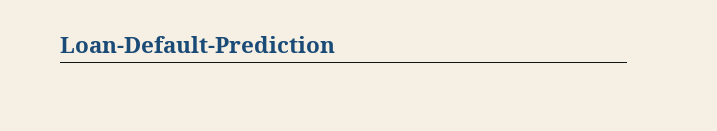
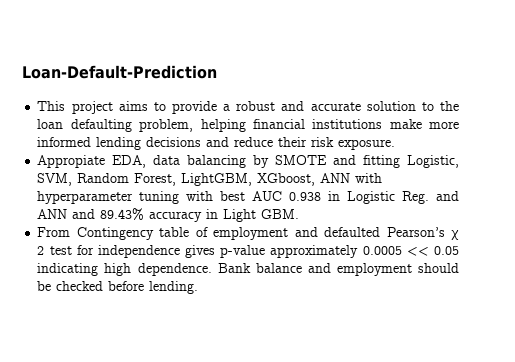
(335, 44) none -> [37,101,459,114] [37,119,459,132] [37,137,396,150] [37,155,459,168] [37,173,383,186] [37,191,460,204] [37,208,300,222] [37,227,459,240] [37,245,460,258] [37,263,459,276] [37,281,199,294] // This project aims to provide a robust and accurate solution to the loan defaulting problem, helping financial institutions make more informed lending decisions and reduce their risk exposure. // Appropiate EDA, data balancing by SMOTE and fitting Logistic, SVM, Random Forest, LightGBM, XGboost, ANN with hyperparameter tuning with best AUC 0.938 in Logistic Reg. and ANN and 89.43% accuracy in Light GBM. // From Contingency table of employment and defaulted Pearson’s χ 2 test for independence gives p-value approximately 0.0005 << 0.05 indicating high dependence. Bank balance and employment should be checked before lending.

